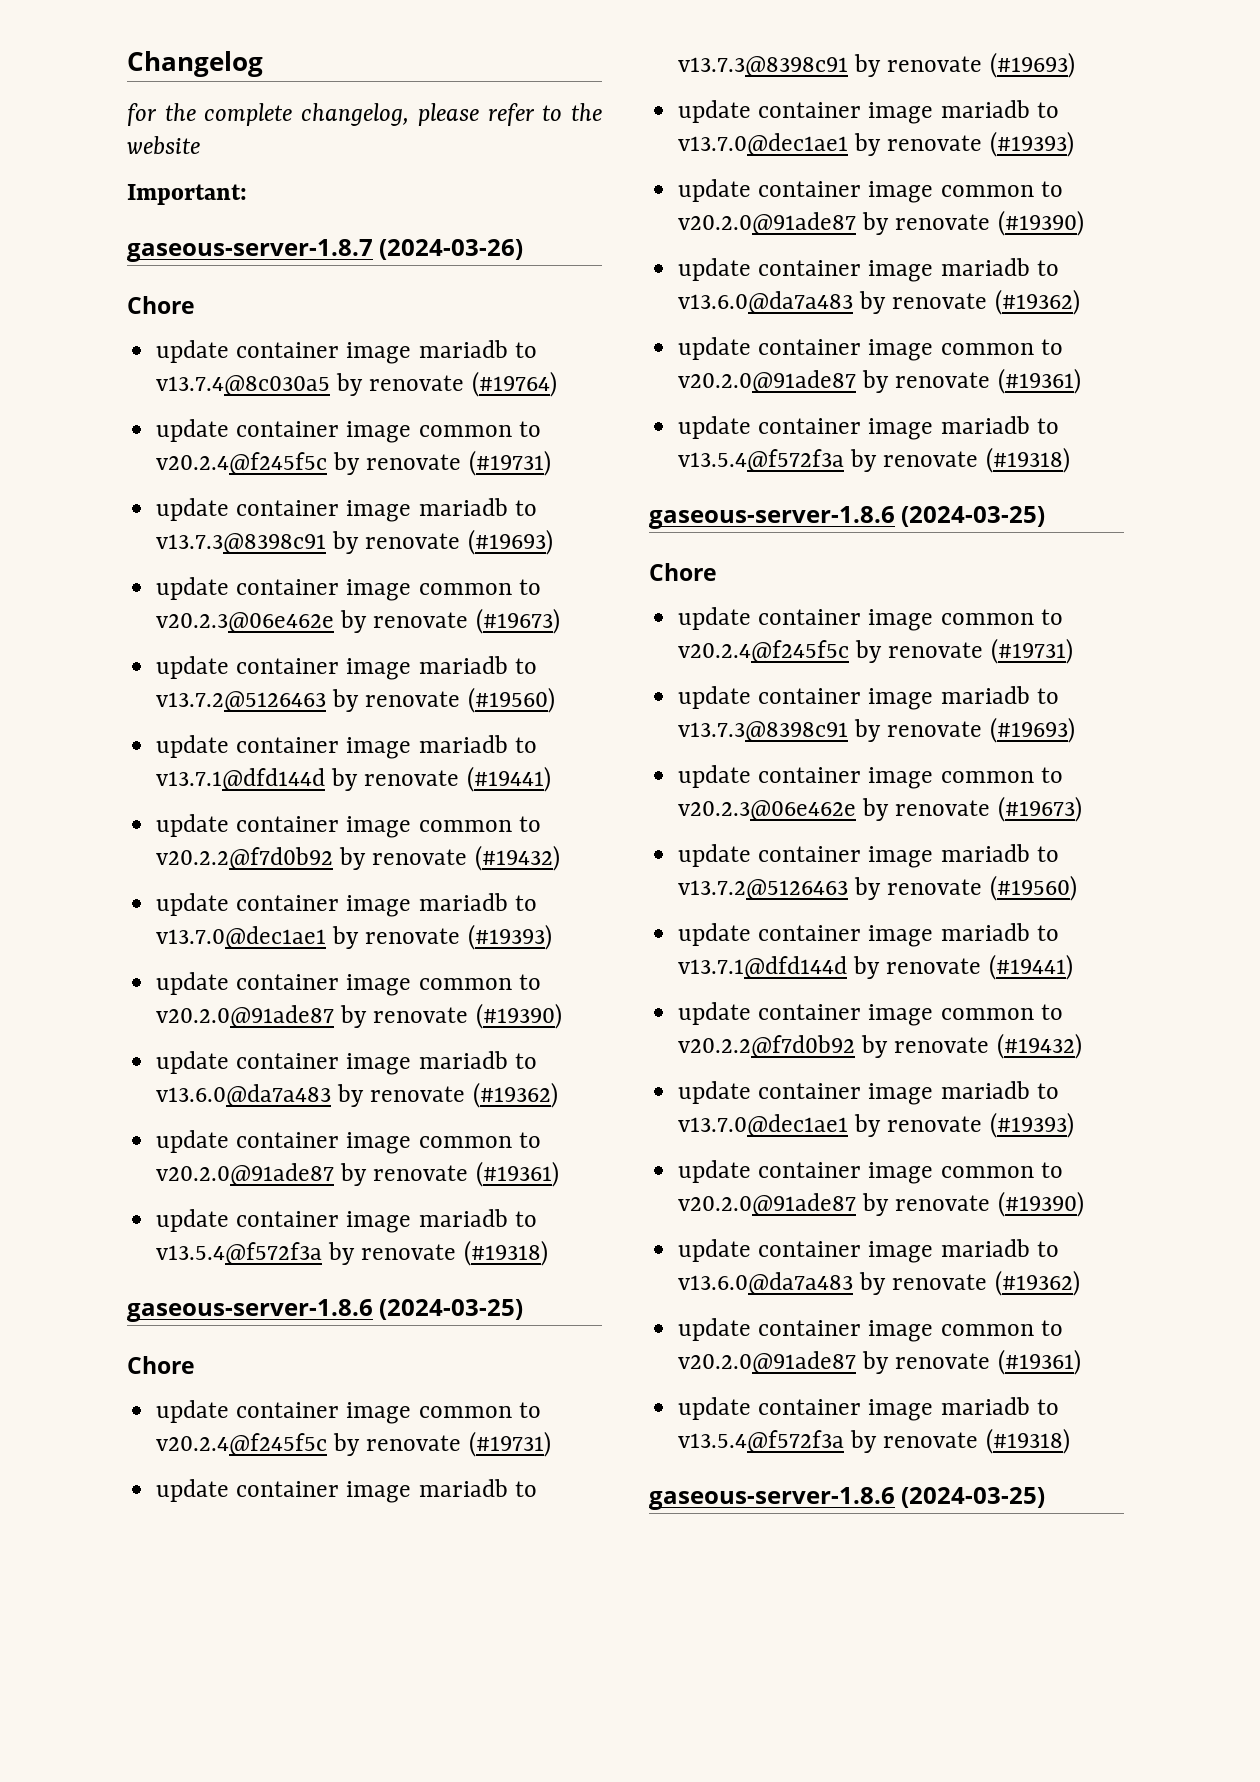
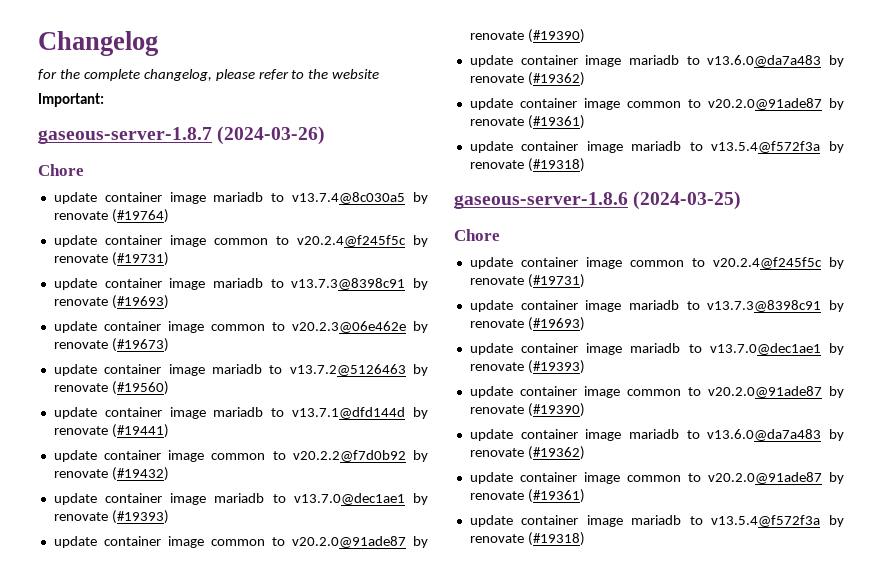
[649,506,1046,529] [649,563,717,581] [678,607,1063,631] [678,638,1073,664] [678,686,1059,710] [678,717,1075,743] [678,765,1063,789] [678,796,1082,822] [678,844,1059,868] [678,875,1077,901] [678,923,1059,947] [678,954,1073,980] [678,1002,1063,1026] [678,1033,1082,1059] [678,1081,1059,1105] [678,1112,1074,1138] [678,1160,1063,1184] [678,1191,1084,1217] [678,1239,1059,1263] [678,1270,1080,1296] [678,1318,1063,1342] [678,1349,1081,1375] [678,1397,1059,1421] [678,1428,1070,1454] [649,1487,1046,1510] // gaseous-server-1.8.6 (2024-03-25) // Chore // update container image common to v20.2.4@f245f5c by renovate (#19731) // update container image mariadb to v13.7.3@8398c91 by renovate (#19693) // update container image common to v20.2.3@06e462e by renovate (#19673) // update container image mariadb to v13.7.2@5126463 by renovate (#19560) // update container image mariadb to v13.7.1@dfd144d by renovate (#19441) // update container image common to v20.2.2@f7d0b92 by renovate (#19432) // update container image mariadb to v13.7.0@dec1ae1 by renovate (#19393) // update container image common to v20.2.0@91ade87 by renovate (#19390) // update container image mariadb to v13.6.0@da7a483 by renovate (#19362) // update container image common to v20.2.0@91ade87 by renovate (#19361) // update container image mariadb to v13.5.4@f572f3a by renovate (#19318) // gaseous-server-1.8.6 (2024-03-25) -> (585, 539) none

